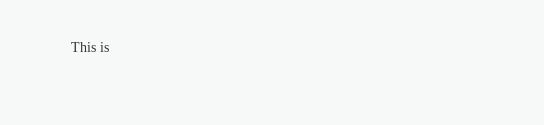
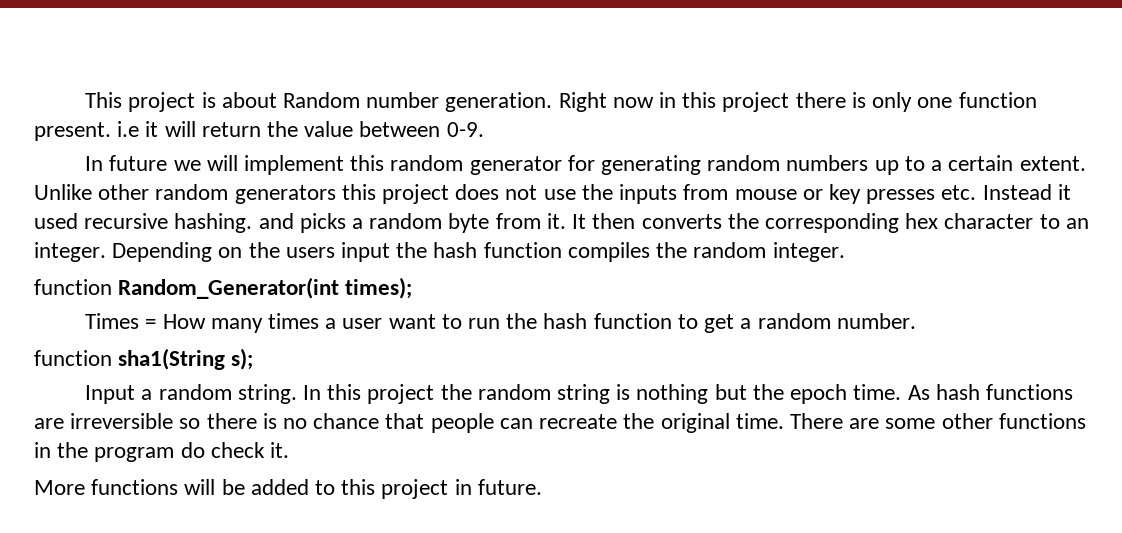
[100,42,109,52] is -> [128,92,1037,112] [34,121,484,141] [85,155,1086,175] [34,184,1071,204] [34,213,1089,233] [34,242,845,262] [34,277,413,299] [85,313,916,333] [34,348,254,370] [85,384,1073,404] [34,413,1086,433] [34,442,290,462] [34,479,542,499] project is about Random number generation. Right now in this project there is only one function present. i.e it will return the value between 0-9. // In future we will implement this random generator for generating random numbers up to a certain extent. Unlike other random generators this project does not use the inputs from mouse or key presses etc. Instead it used recursive hashing. and picks a random byte from it. It then converts the corresponding hex character to an integer. Depending on the users input the hash function compiles the random integer. // function Random_Generator(int times); // Times = How many times a user want to run the hash function to get a random number. // function sha1(String s); // Input a random string. In this project the random string is nothing but the epoch time. As hash functions are irreversible so there is no chance that people can recreate the original time. There are some other functions in the program do check it. // More functions will be added to this project in future.

